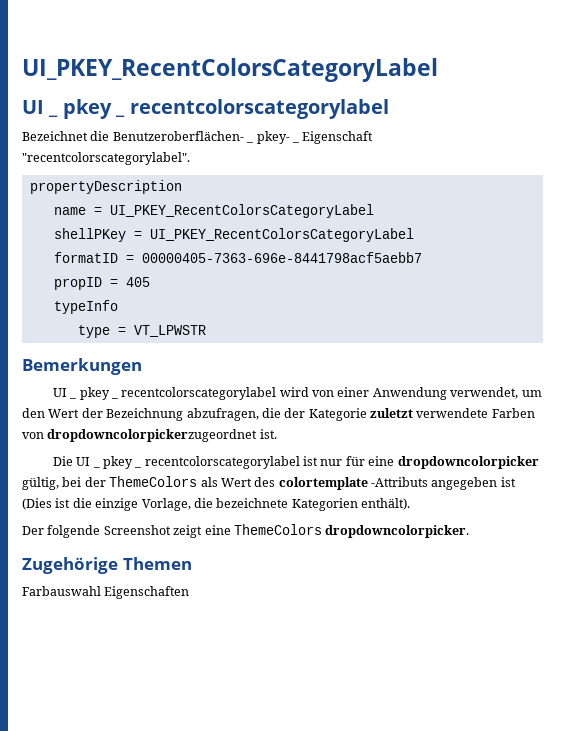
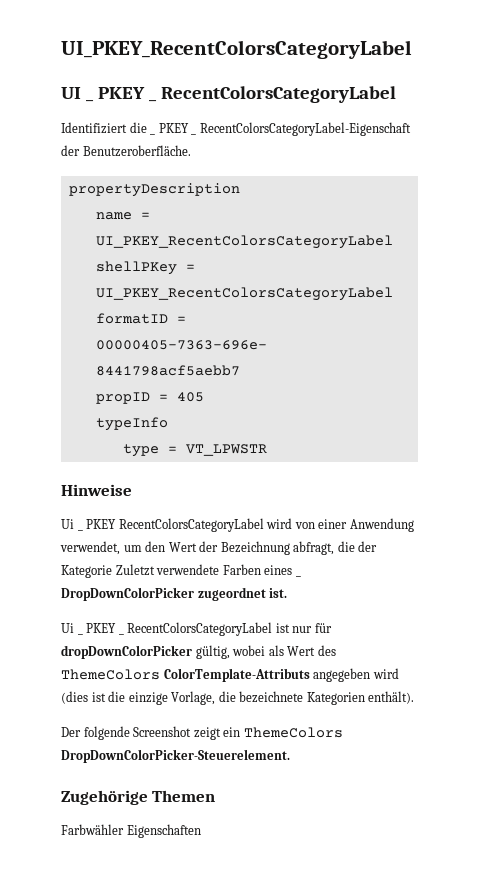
[62,99,389,119] [22,131,244,141] [246,131,374,144] [22,152,190,165] pkey _ recentcolorscategorylabel // Bezeichnet die Benutzeroberflächen- _ pkey- _ Eigenschaft "recentcolorscategorylabel". -> [97,87,145,99] [148,86,396,103] [61,122,147,134] [150,133,156,135] [158,123,189,133] [191,122,411,136] [61,145,191,157] PKEY _ RecentColorsCategoryLabel // Identifiziert die _ PKEY _ RecentColorsCategoryLabel-Eigenschaft der Benutzeroberfläche.
[22,358,142,375] [52,388,67,397] [69,387,277,400] Bemerkungen // UI _ pkey _ recentcolorscategorylabel -> [61,484,132,496] [61,519,74,529] [77,529,83,531] [86,518,264,532] Hinweise // Ui _ PKEY RecentColorsCategoryLabel
[186,408,259,421] abzufragen, -> [293,541,335,555] abfragt,
[370,408,413,418] zuletzt -> [115,564,155,576] Zuletzt
[22,429,277,442] [52,456,91,466] [92,456,539,469] [22,476,516,490] [22,498,52,510] von dropdowncolorpickerzugeordnet ist. // Die UI _ pkey _ recentcolorscategorylabel ist nur für eine dropdowncolorpicker gültig, bei der ThemeColors als Wert des colortemplate -Attributs angegeben ist (Dies -> [264,565,293,575] [295,575,301,577] [61,587,288,601] [61,623,74,633] [77,633,83,635] [86,623,117,633] [118,622,332,636] [61,645,336,659] [61,668,399,682] [61,691,88,704] eines _ DropDownColorPicker zugeordnet ist. // Ui _ PKEY _ RecentColorsCategoryLabel ist nur für dropDownColorPicker gültig, wobei als Wert des ThemeColors ColorTemplate-Attributs angegeben wird (dies
[204,524,470,538] eine ThemeColors dropdowncolorpicker. -> [223,727,343,738] [61,749,290,763] ein ThemeColors DropDownColorPicker-Steuerelement.
[22,586,101,596] Farbauswahl -> [61,824,124,835] Farbwähler

